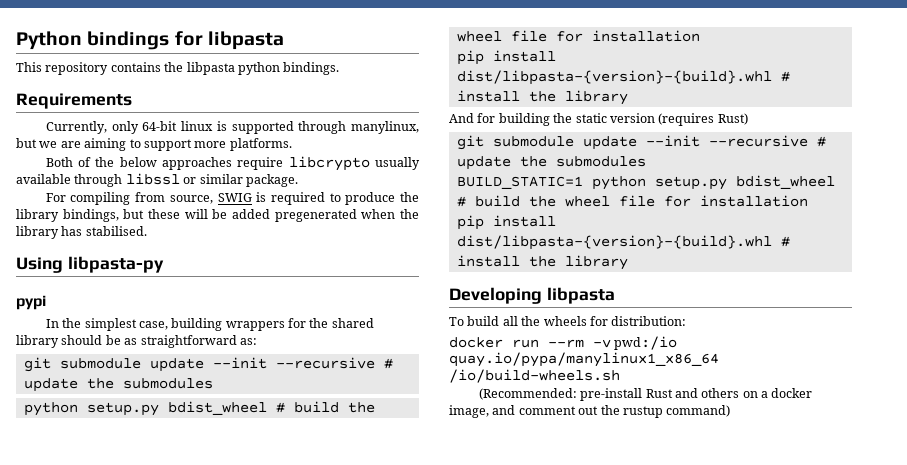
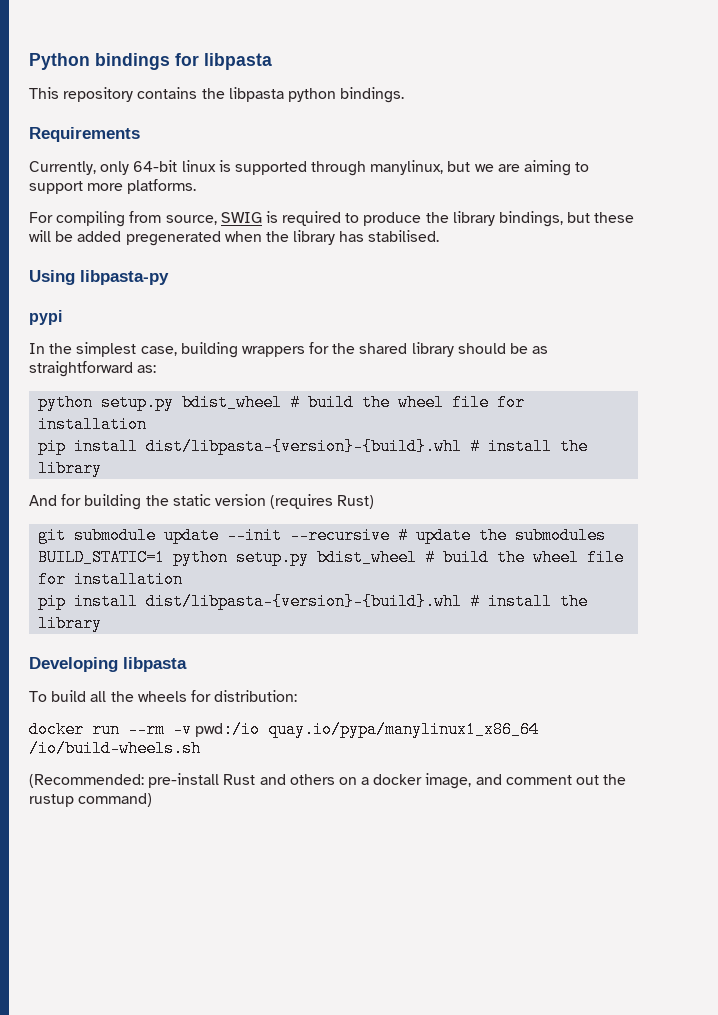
[45,156,420,171] [16,173,298,187] // Both of the below approaches require libcrypto usually available through libssl or similar package. -> (197, 186) none
[23,357,393,372] [23,378,213,392] // git submodule update --init --recursive # update the submodules -> (157, 369) none

